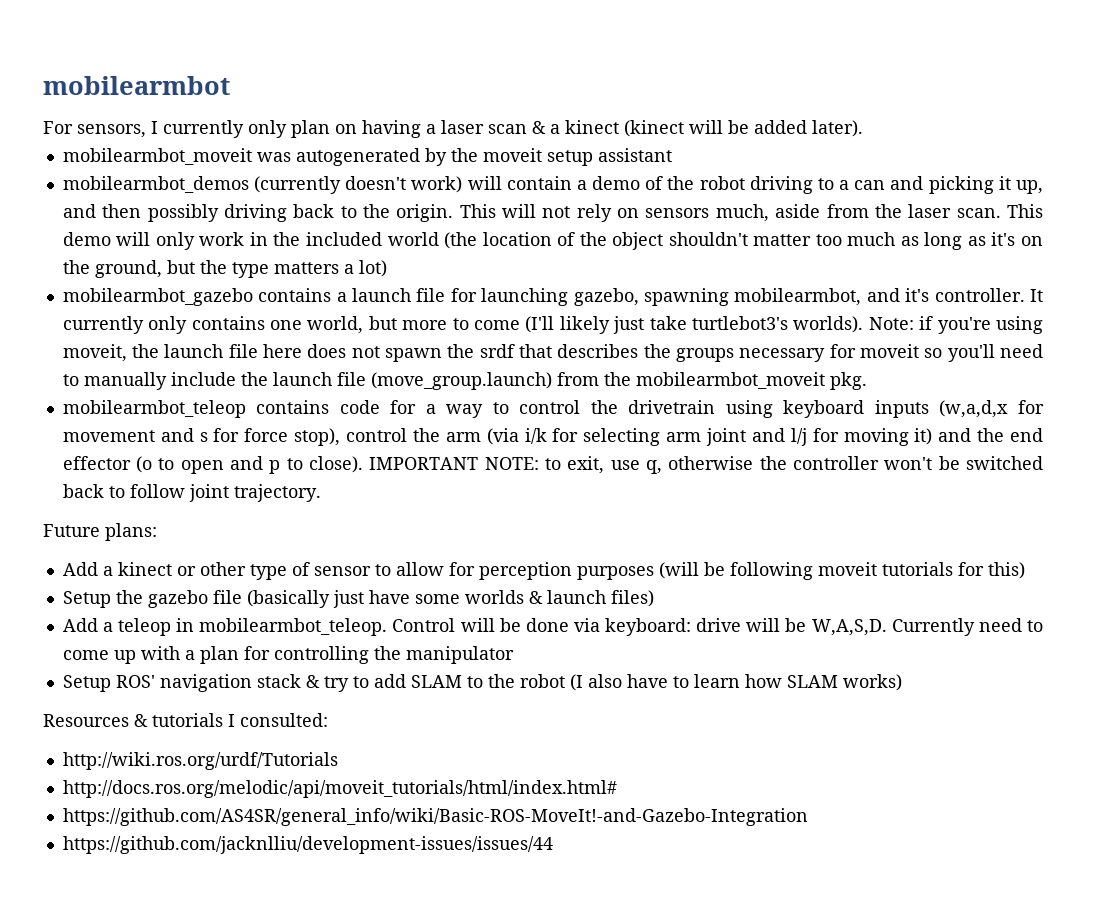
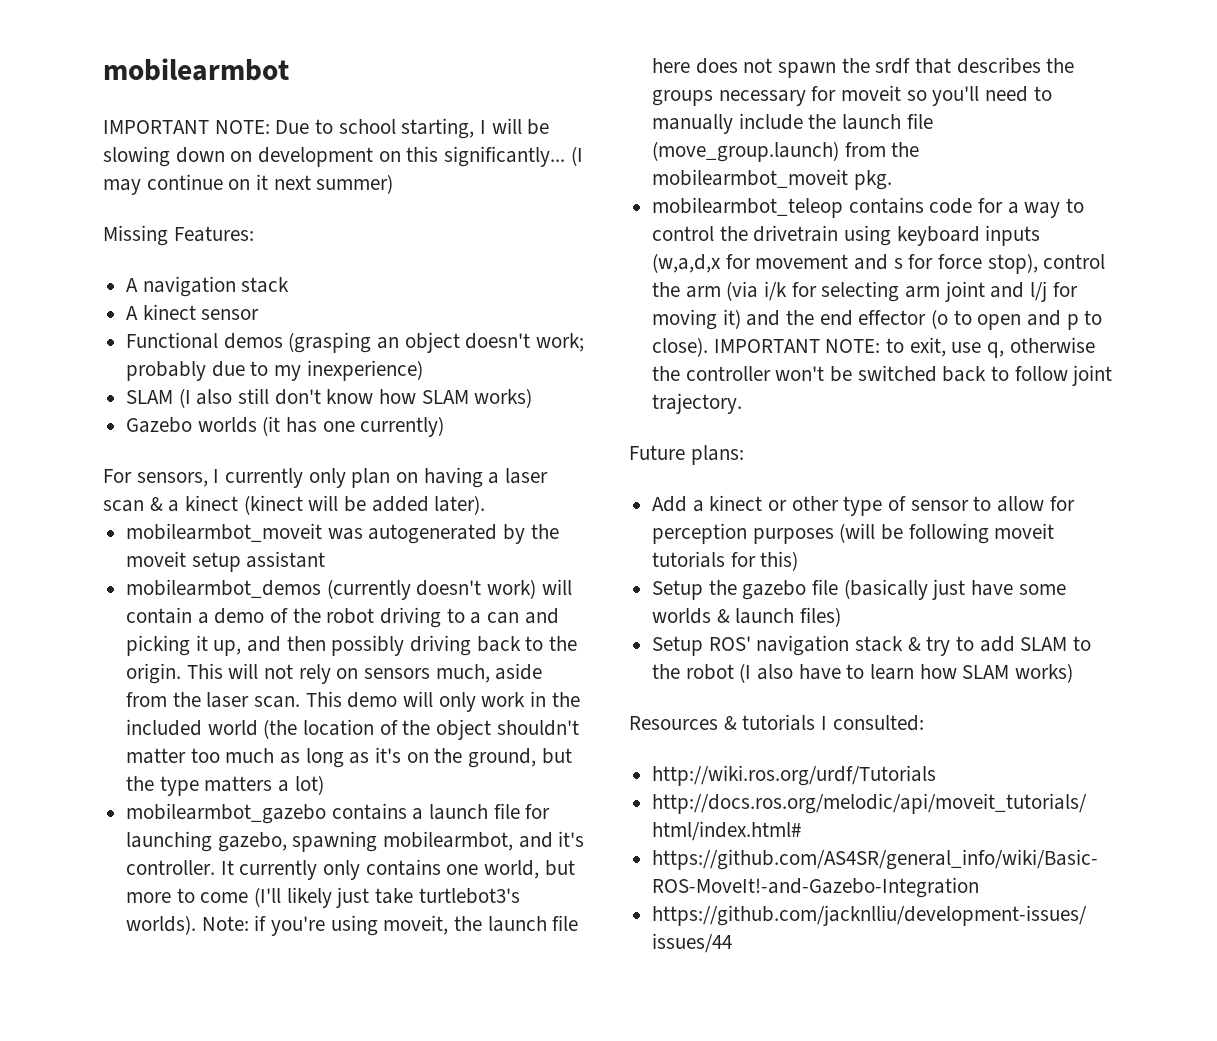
(230, 85) none -> [103,118,550,139] [103,146,583,167] [103,174,394,195] [103,225,254,246] [126,276,290,297] [126,304,260,320] [126,332,585,353] [126,360,423,381] [126,388,533,408] [126,416,445,437] // IMPORTANT NOTE: Due to school starting, I will be slowing down on development on this significantly... (I may continue on it next summer) // Missing Features: // A navigation stack // A kinect sensor // Functional demos (grasping an object doesn't work; probably due to my inexperience) // SLAM (I also still don't know how SLAM works) // Gazebo worlds (it has one currently)
[62,618,1043,636] [62,646,514,664] // Add a teleop in mobilearmbot_teleop. Control will be done via keyboard: drive will be W,A,S,D. Currently need to come up with a plan for controlling the manipulator -> (842, 617) none

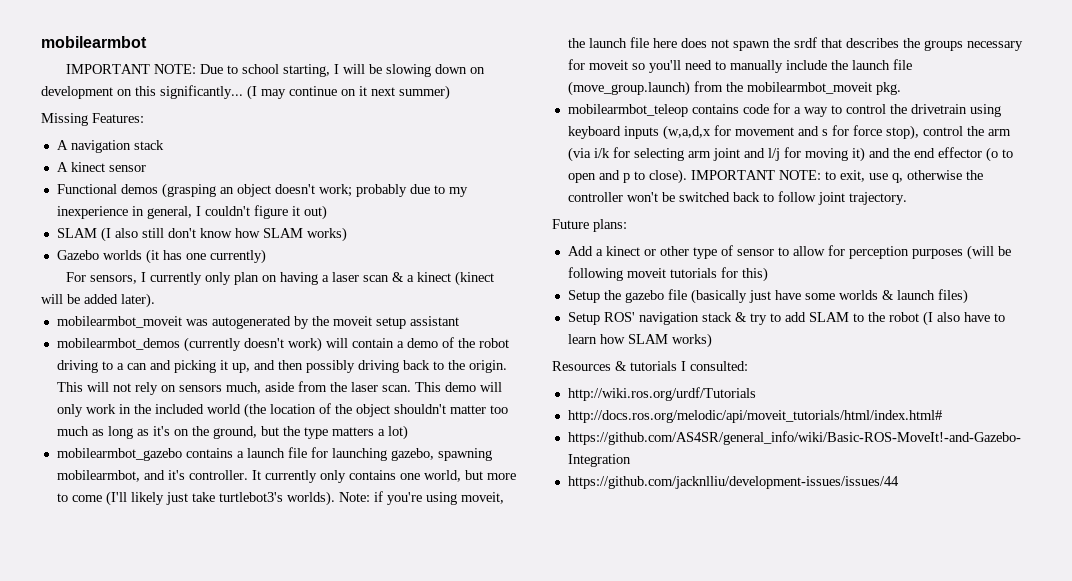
[306,360,423,381] inexperience) -> [56,205,327,220] inexperience in general, I couldn't figure it out)

